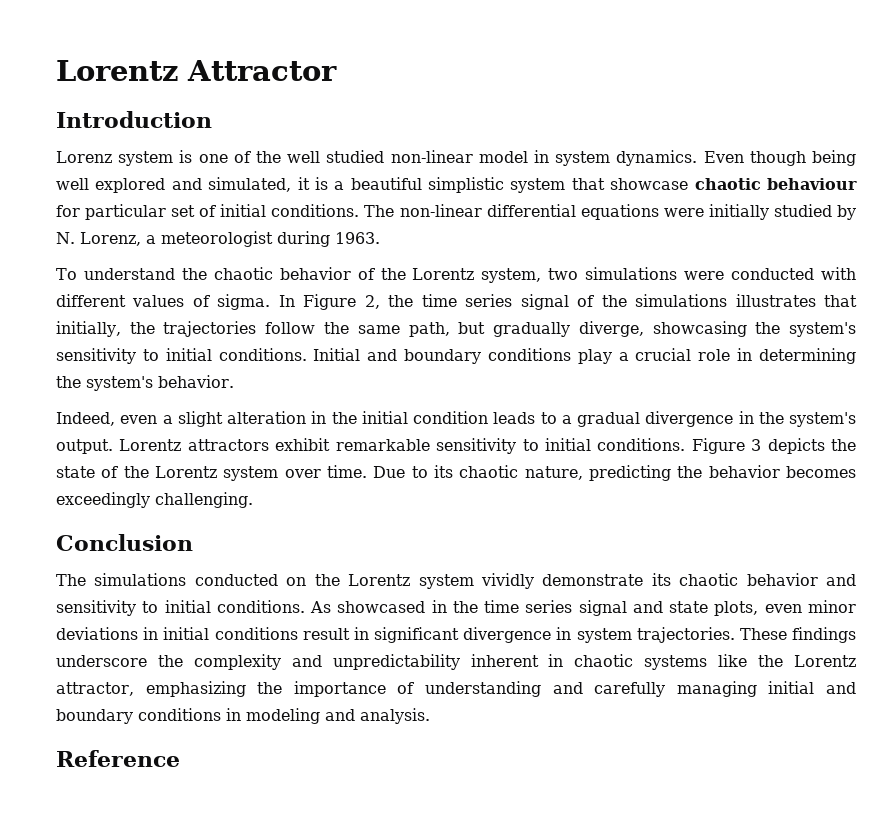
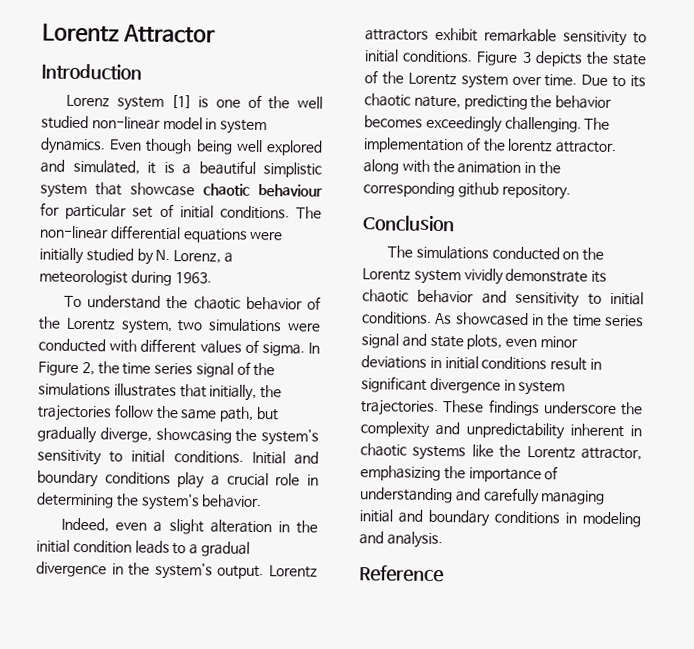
(174, 158) none -> [170,95,192,109] [1]
(253, 500) none -> [584,117,611,130] [363,137,618,154] [363,159,561,175] [363,181,571,200] The implementation of the lorentz attractor. along with the animation in the corresponding github repository.

